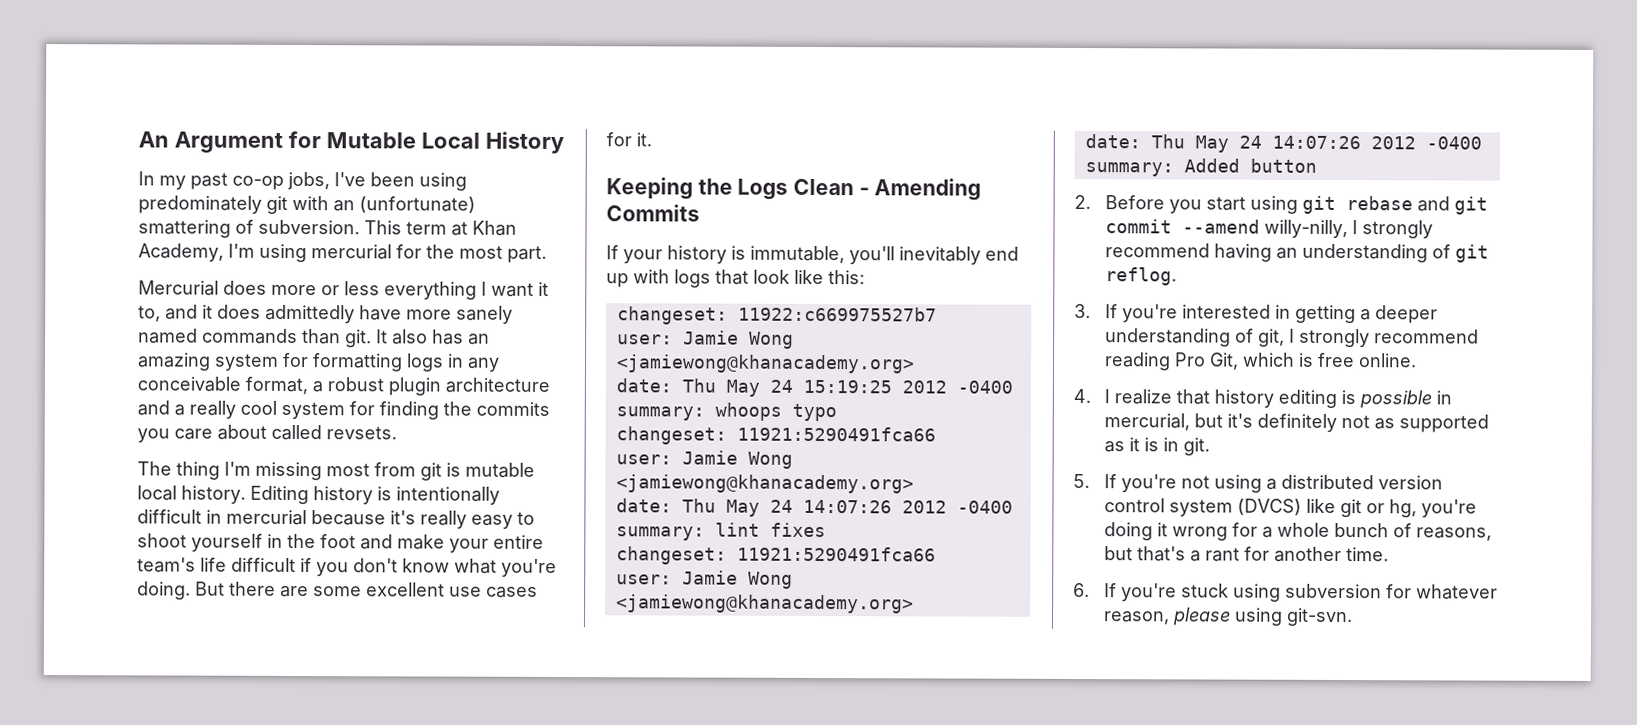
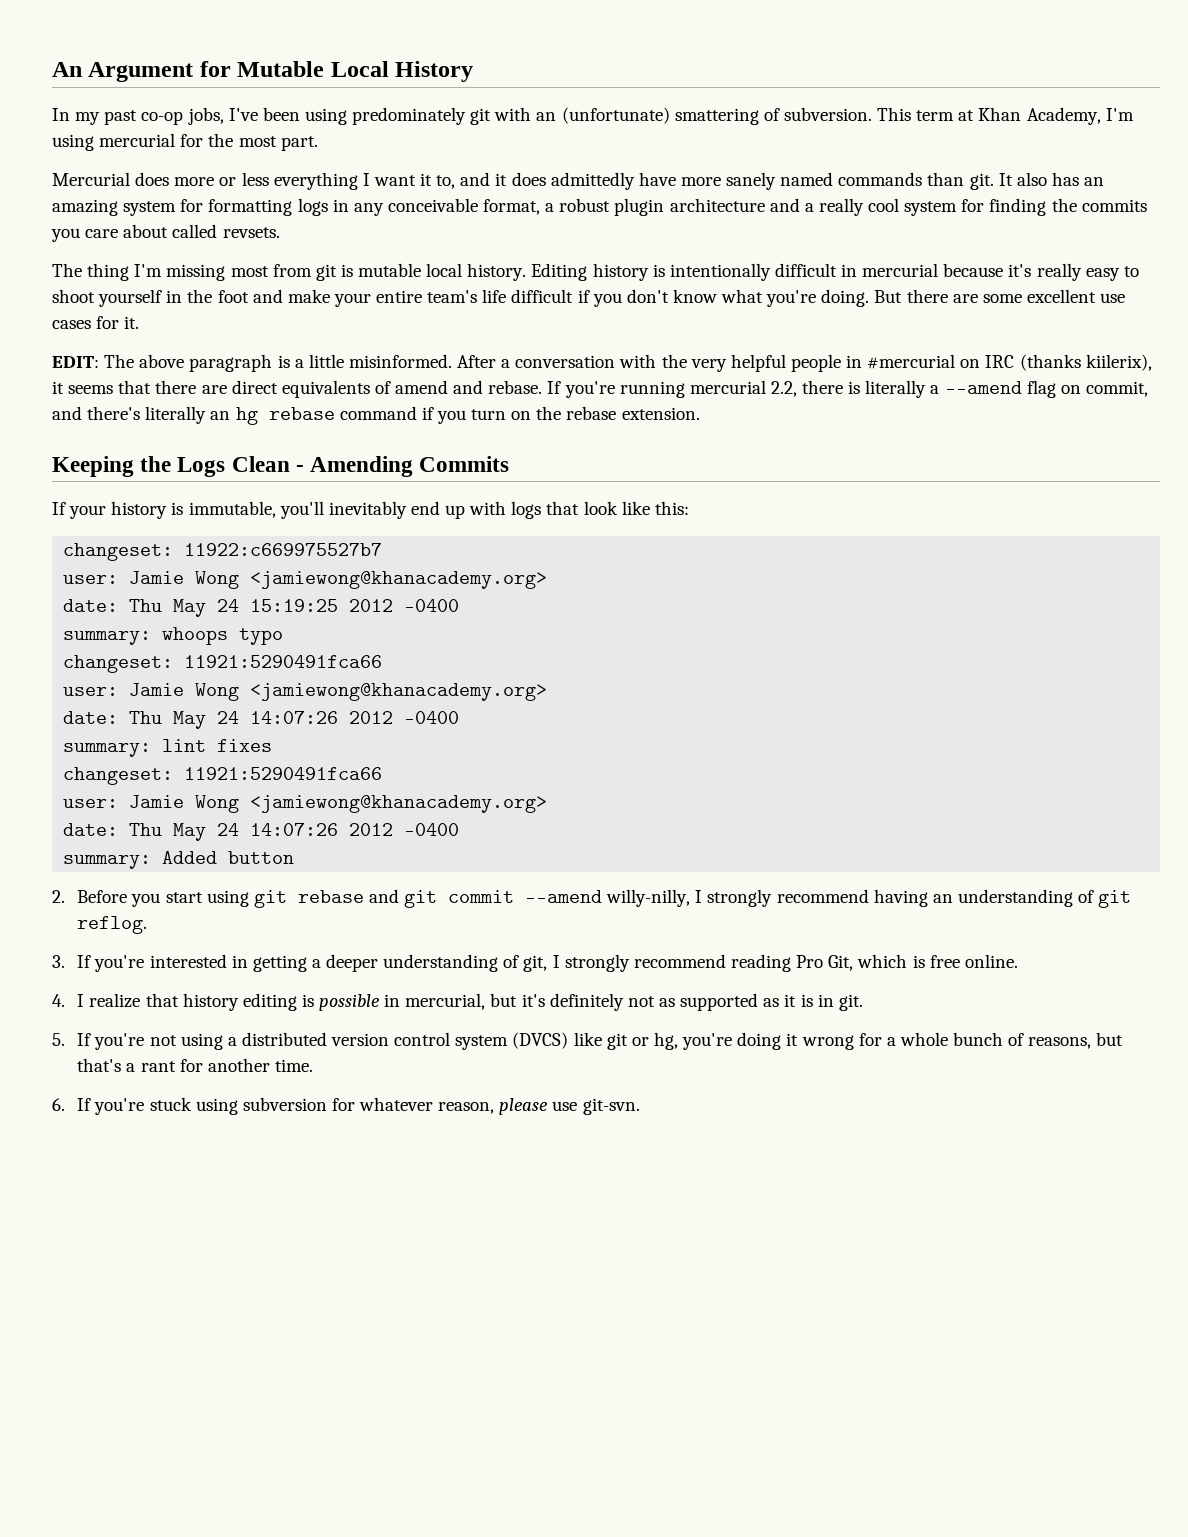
(652, 139) none -> [52,354,1152,372] [52,380,1148,398] [52,406,700,425] // EDIT: The above paragraph is a little misinformed. After a conversation with the very helpful people in #mercurial on IRC (thanks kiilerix), it seems that there are direct equivalents of amend and rebase. If you're running mercurial 2.2, there is literally a --amend flag on commit, and there's literally an hg rebase command if you turn on the rebase extension.
[1233,607,1283,626] using -> [552,1101,578,1111] use

